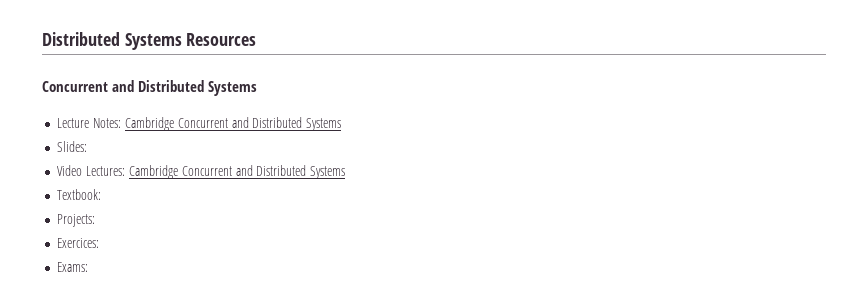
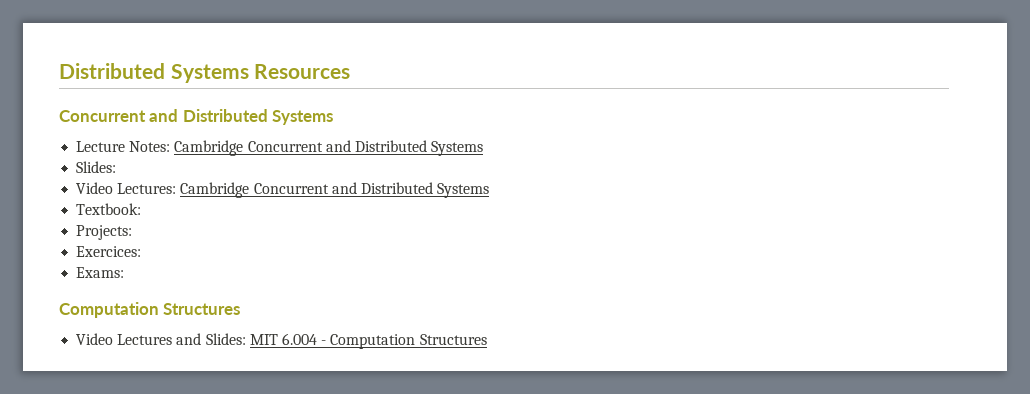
(89, 267) none -> [59,302,241,318] [76,333,487,349] // Computation Structures // Video Lectures and Slides: MIT 6.004 - Computation Structures

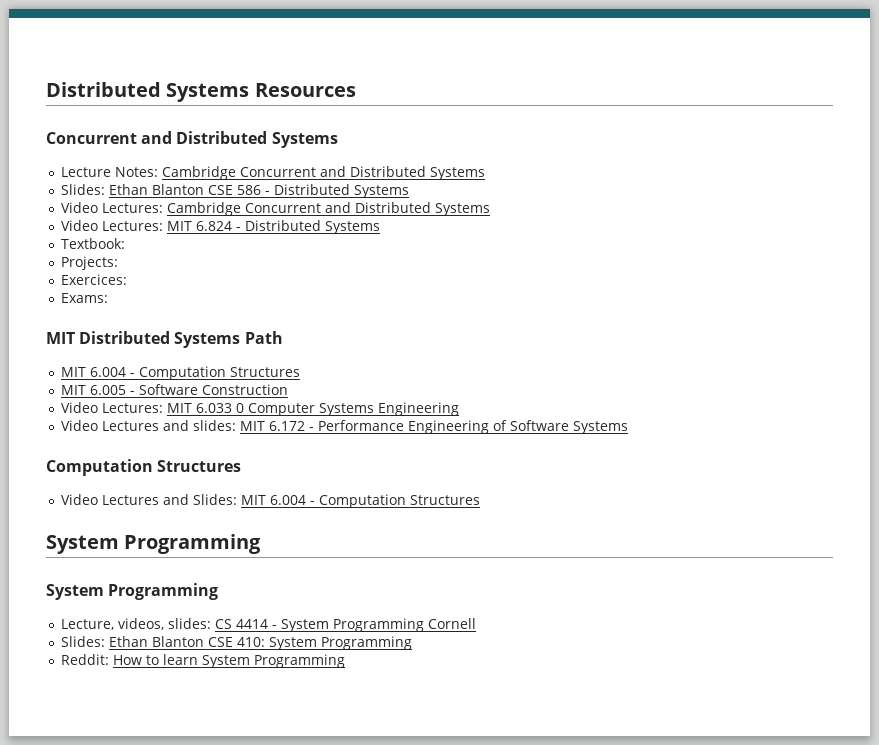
(117, 167) none -> [109,184,410,198] Ethan Blanton CSE 586 - Distributed Systems
[76,203,142,215] [76,225,133,240] [76,246,142,257] [76,267,125,278] Textbook: // Projects: // Exercices: // Exams: -> [61,220,381,234] [61,238,126,249] [61,256,119,270] [61,274,128,285] [61,293,109,303] [46,331,283,348] [61,366,301,380] [61,384,289,395] [61,402,460,416] [61,420,629,434] Video Lectures: MIT 6.824 - Distributed Systems // Textbook: // Projects: // Exercices: // Exams: // MIT Distributed Systems Path // MIT 6.004 - Computation Structures // MIT 6.005 - Software Construction // Video Lectures: MIT 6.033 0 Computer Systems Engineering // Video Lectures and slides: MIT 6.172 - Performance Engineering of Software Systems
(487, 339) none -> [46,534,262,554] [46,583,219,600] [61,618,477,632] [61,636,413,650] [61,654,346,668] // System Programming // System Programming // Lecture, videos, slides: CS 4414 - System Programming Cornell // Slides: Ethan Blanton CSE 410: System Programming // Reddit: How to learn System Programming

